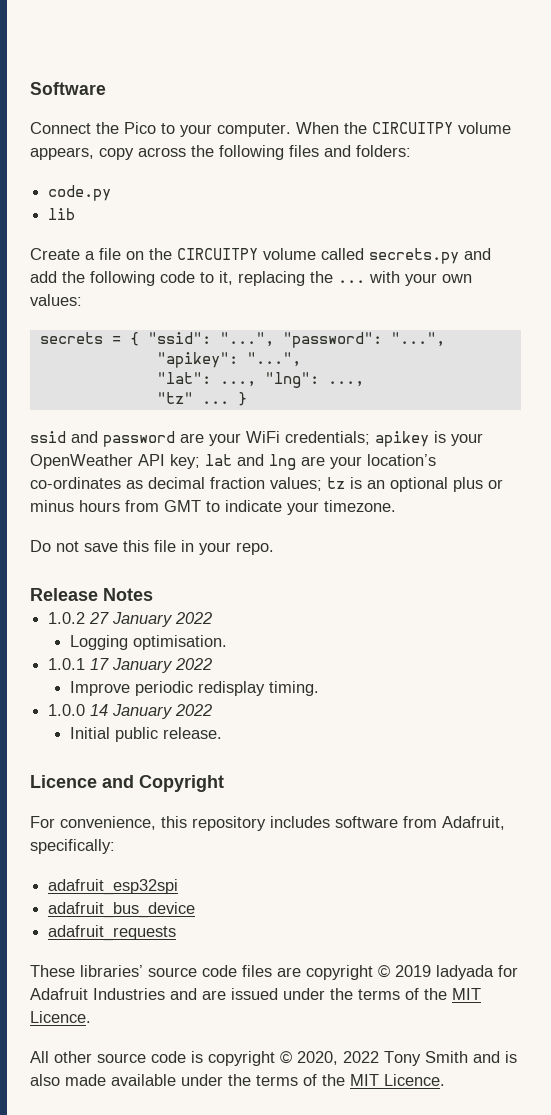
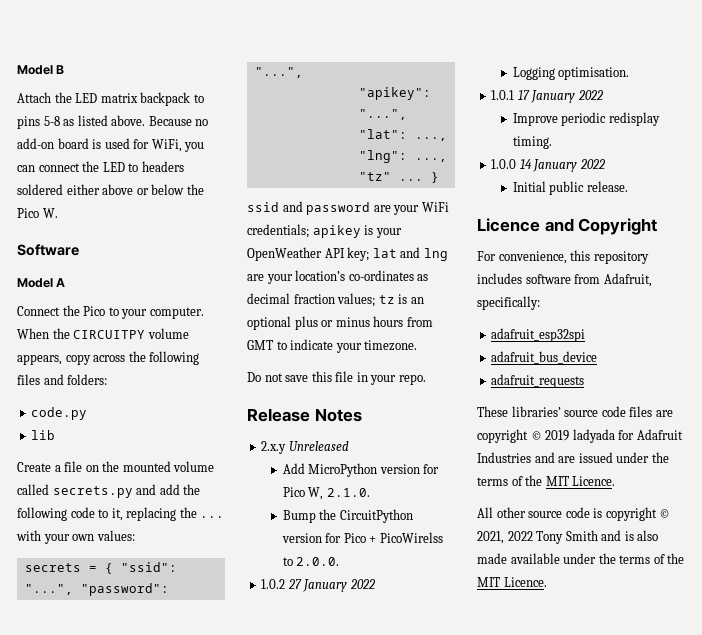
(30, 88) none -> [17,65,65,75] [17,92,204,106] [17,115,209,129] [17,138,205,152] [17,161,184,172] [17,184,204,195] [17,208,58,218] Model B // Attach the LED matrix backpack to pins 5-8 as listed above. Because no add-on board is used for WiFi, you can connect the LED to headers soldered either above or below the Pico W. //
(106, 88) none -> [17,278,66,288] // Model A
[177,248,258,260] CIRCUITPY -> [122,461,171,472] mounted
(153, 594) none -> [261,441,349,454] [282,463,440,477] [282,487,370,500] [282,509,413,523] [281,532,443,543] [282,557,340,566] // 2.x.y Unreleased // Add MicroPython version for Pico W, 2.1.0. // Bump the CircuitPython version for Pico + PicoWirelss to 2.0.0.
[297,1051,338,1065] 2020, -> [477,531,504,544] 2021,

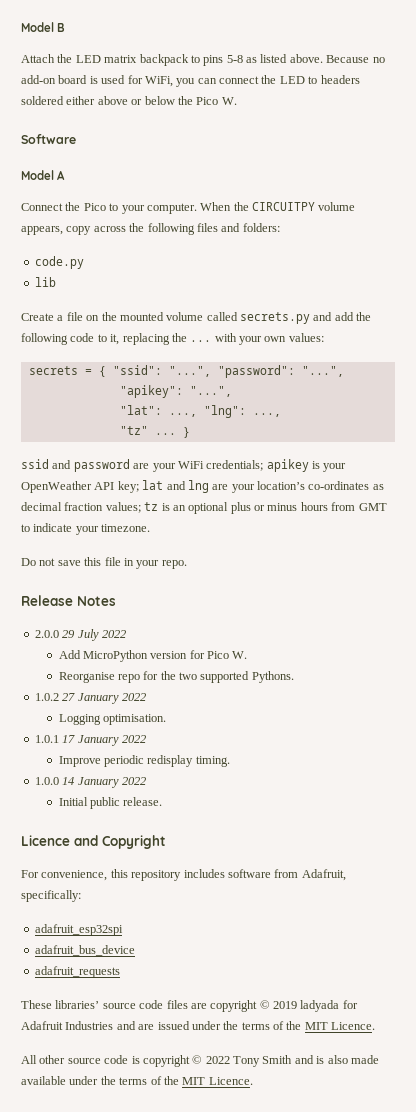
[261,441,349,454] 2.x.y Unreleased -> [34,629,126,641] 2.0.0 29 July 2022
[308,487,370,500] [282,509,413,523] [281,532,443,543] [282,557,340,566] W, 2.1.0. // Bump the CircuitPython version for Pico + PicoWirelss to 2.0.0. -> [232,651,248,659] [58,671,294,683] W. // Reorganise repo for the two supported Pythons.
[477,531,504,544] 2021, -> (203, 1059) none

